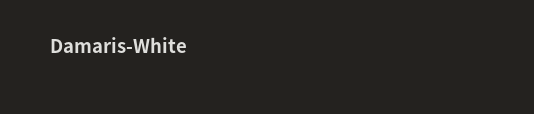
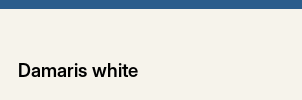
[50,37,187,53] Damaris-White -> [18,63,138,77] Damaris white

